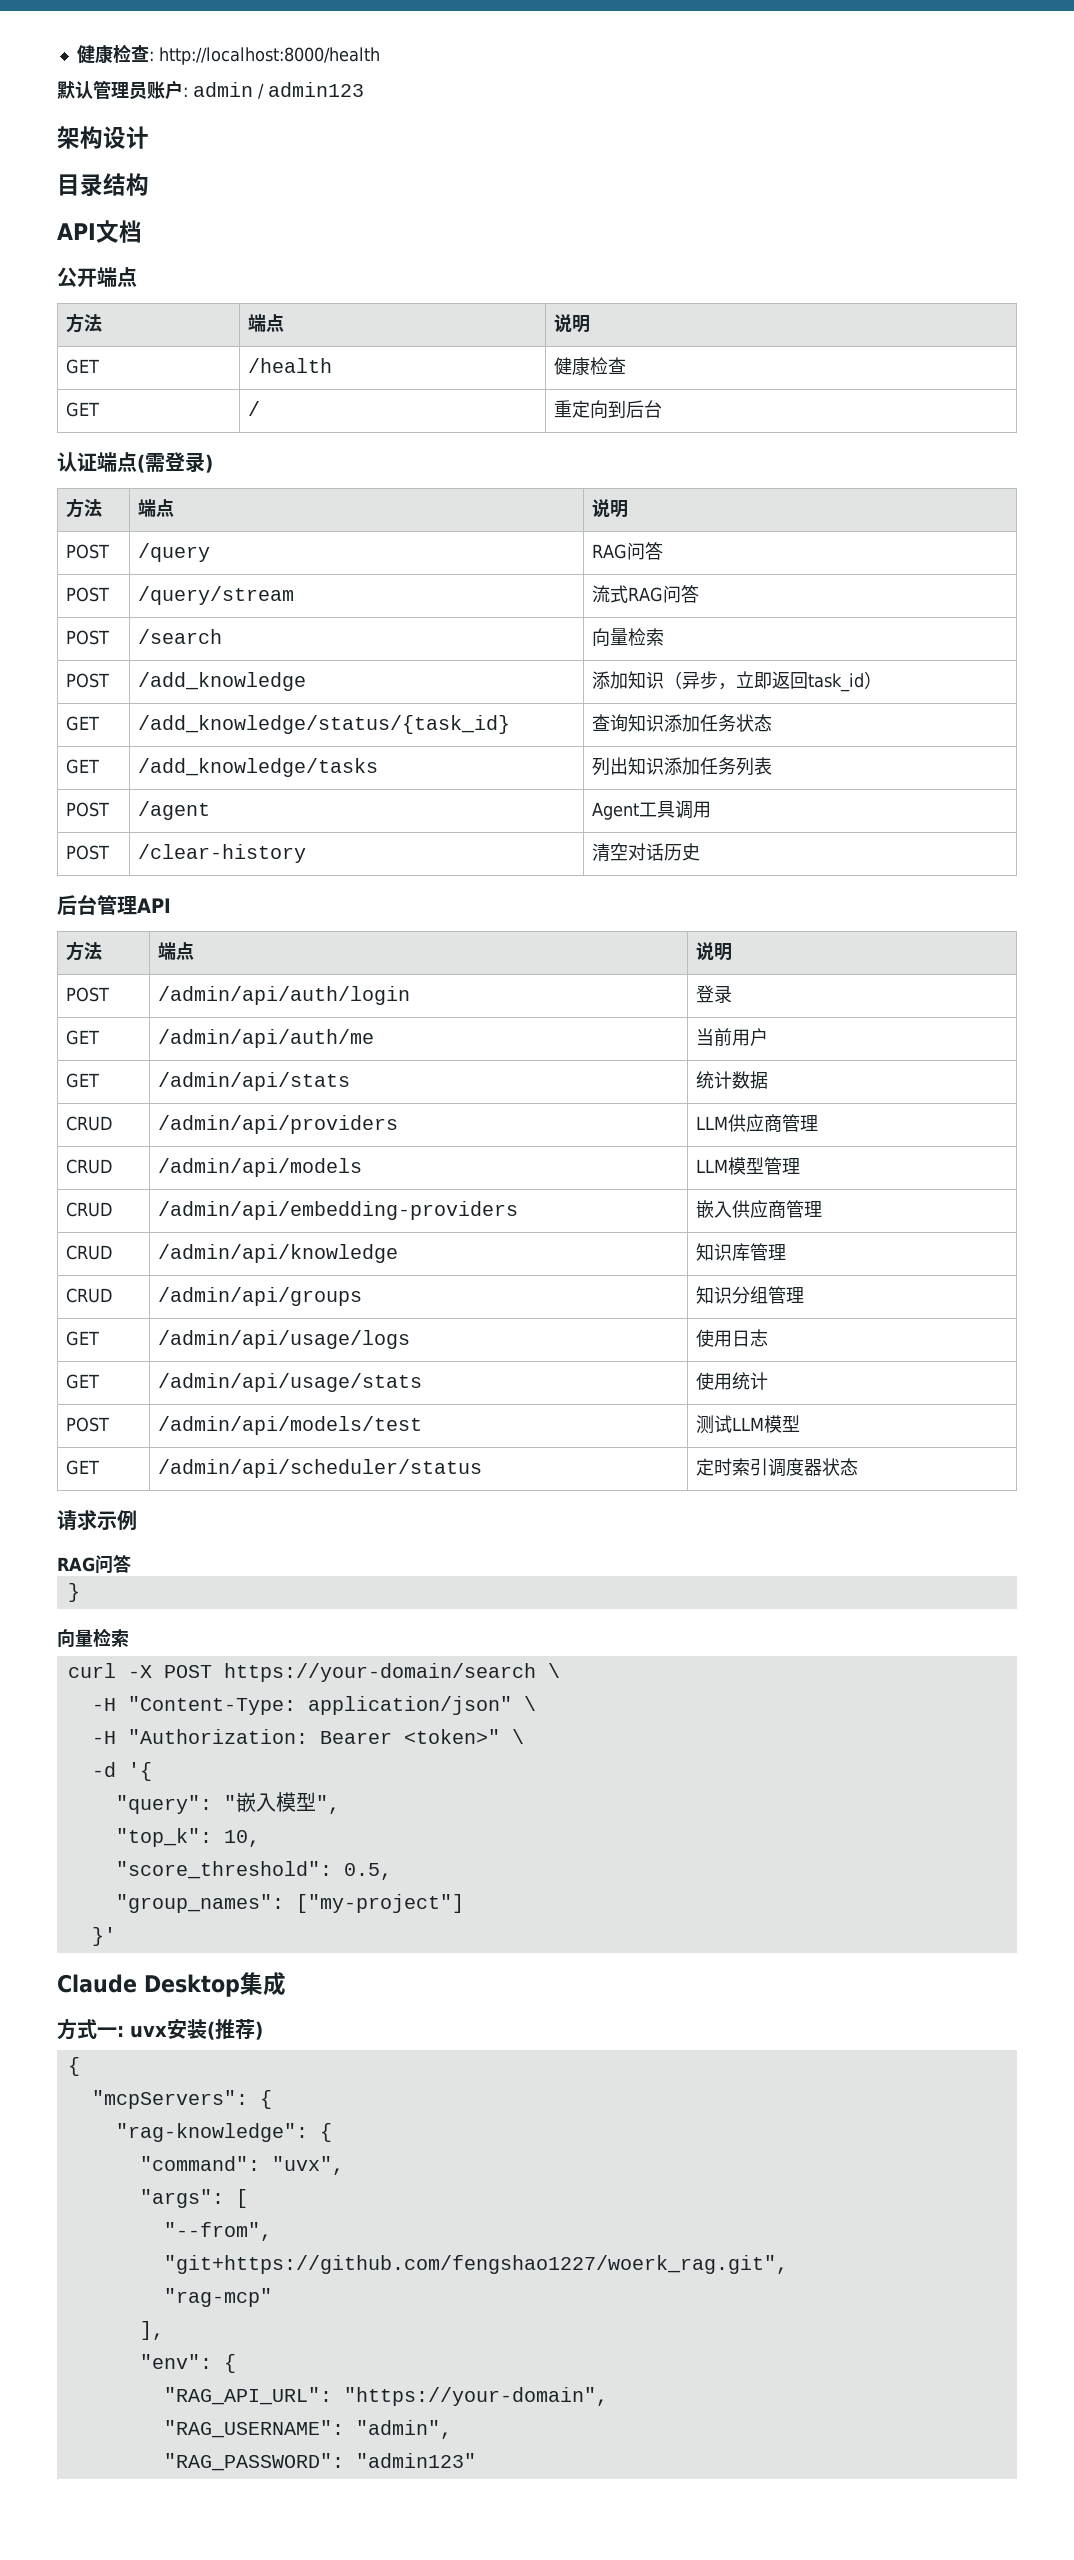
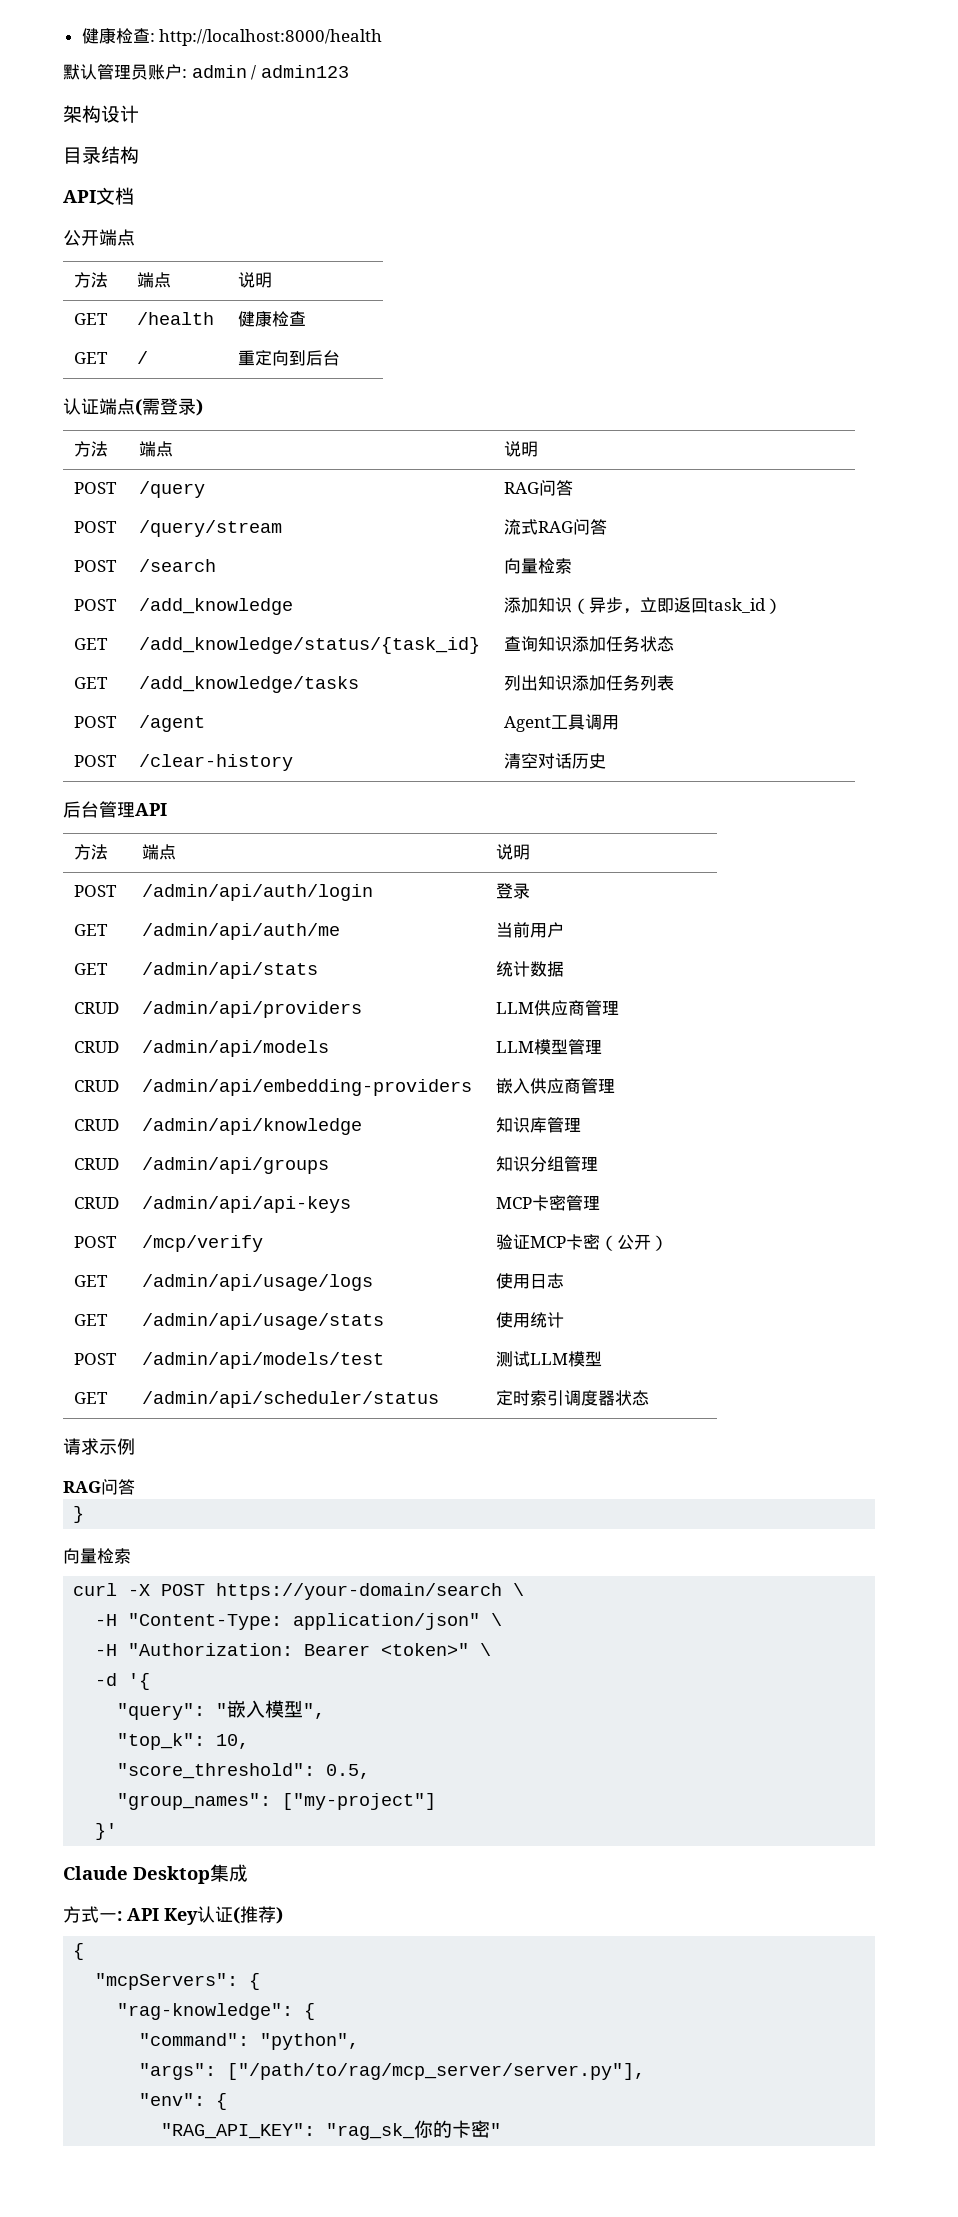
(805, 1295) none -> [74,1197,120,1209] [142,1196,352,1213] [496,1195,601,1211] [74,1236,118,1248] [142,1235,264,1252] [496,1234,669,1251] // CRUD | /admin/api/api-keys | MCP卡密管理 // POST | /mcp/verify | 验证MCP卡密（公开）
[130,2019,207,2039] uvx安装 -> [127,1906,233,1925] API Key认证
[271,2156,344,2175] "uvx", -> [260,2033,360,2050] "python",
[235,2189,248,2208] [163,2222,272,2241] [163,2255,788,2274] [163,2288,272,2307] [139,2321,164,2340] [139,2354,236,2373] [163,2387,608,2406] [163,2420,452,2439] [163,2453,476,2471] [ // "--from", // "git+https://github.com/fengshao1227/woerk_rag.git", // "rag-mcp" // ], // "env": { // "RAG_API_URL": "https://your-domain", // "RAG_USERNAME": "admin", // "RAG_PASSWORD": "admin123" -> [227,2063,646,2080] [139,2093,228,2110] [161,2120,502,2140] ["/path/to/rag/mcp_server/server.py"], // "env": { // "RAG_API_KEY": "rag_sk_你的卡密"

